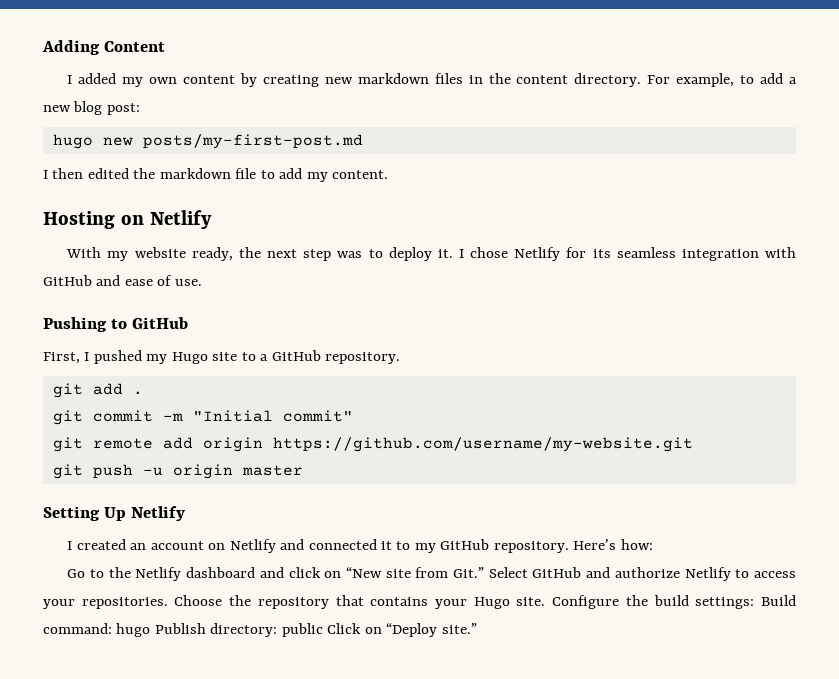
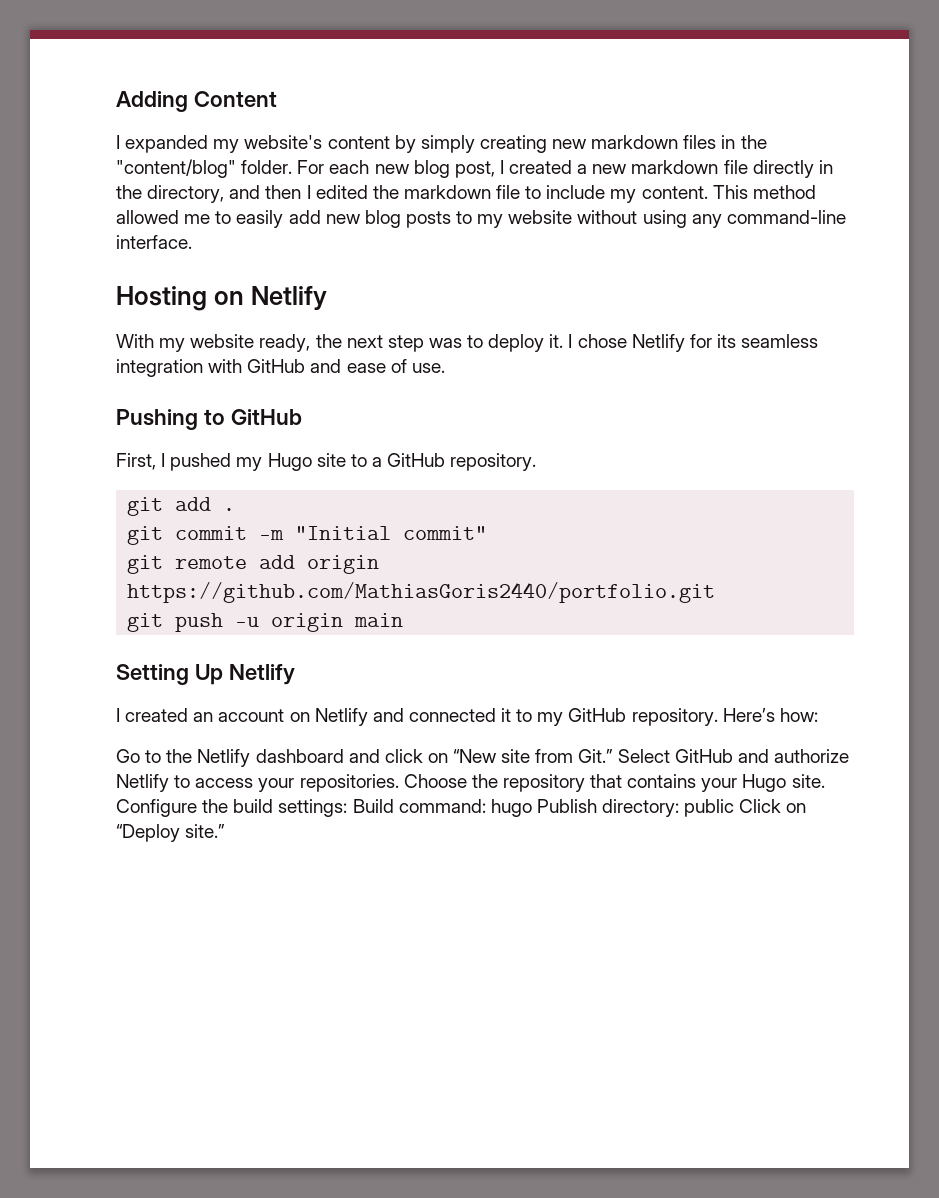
[78,73,178,87] added my own -> [125,135,323,153] expanded my website's
(257, 80) none -> [420,135,475,153] simply
[516,73,797,87] [43,101,140,115] [52,134,363,149] [43,168,84,179] content directory. For example, to add a new blog post: // hugo new posts/my-first-post.md // I then -> [116,159,833,178] [116,185,311,203] "content/blog" folder. For each new blog post, I created a new markdown file directly in the directory, and then I
[279,168,303,179] add -> [546,185,606,199] include
(389, 174) none -> [712,185,816,199] [116,210,846,228] [116,235,192,249] This method allowed me to easily add new blog posts to my website without using any command-line interface.
[272,437,693,452] https://github.com/username/my-website.git -> [127,582,716,603] https://github.com/MathiasGoris2440/portfolio.git
[241,465,303,476] master -> [354,613,404,627] main

